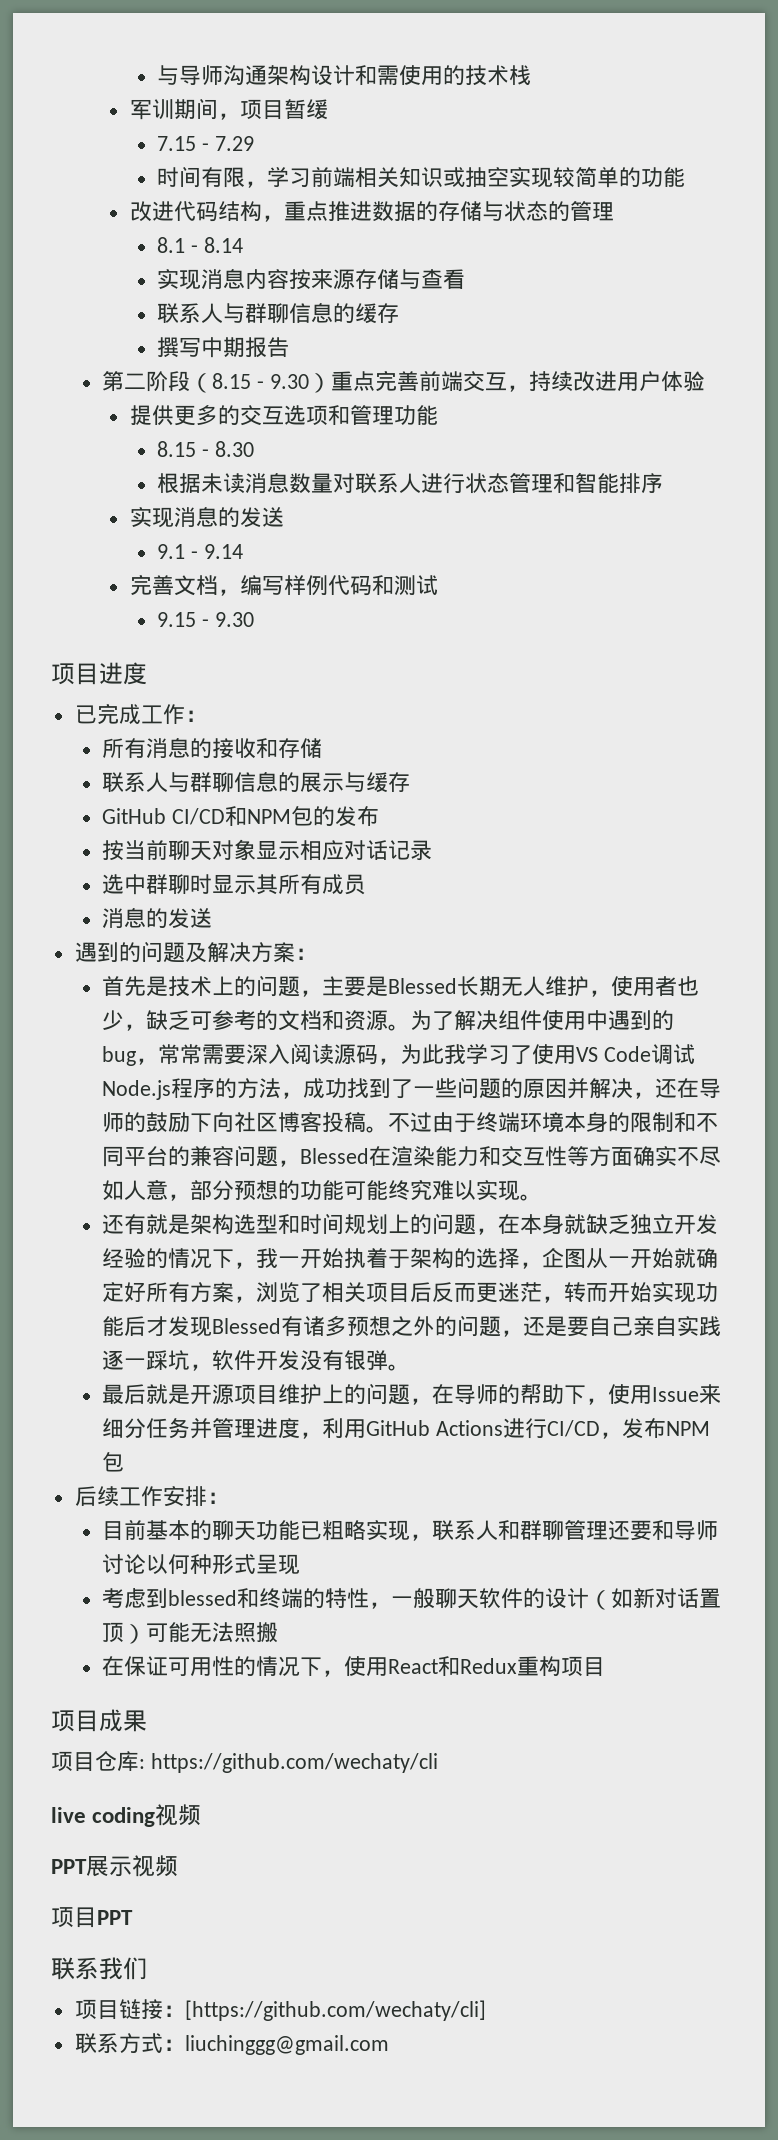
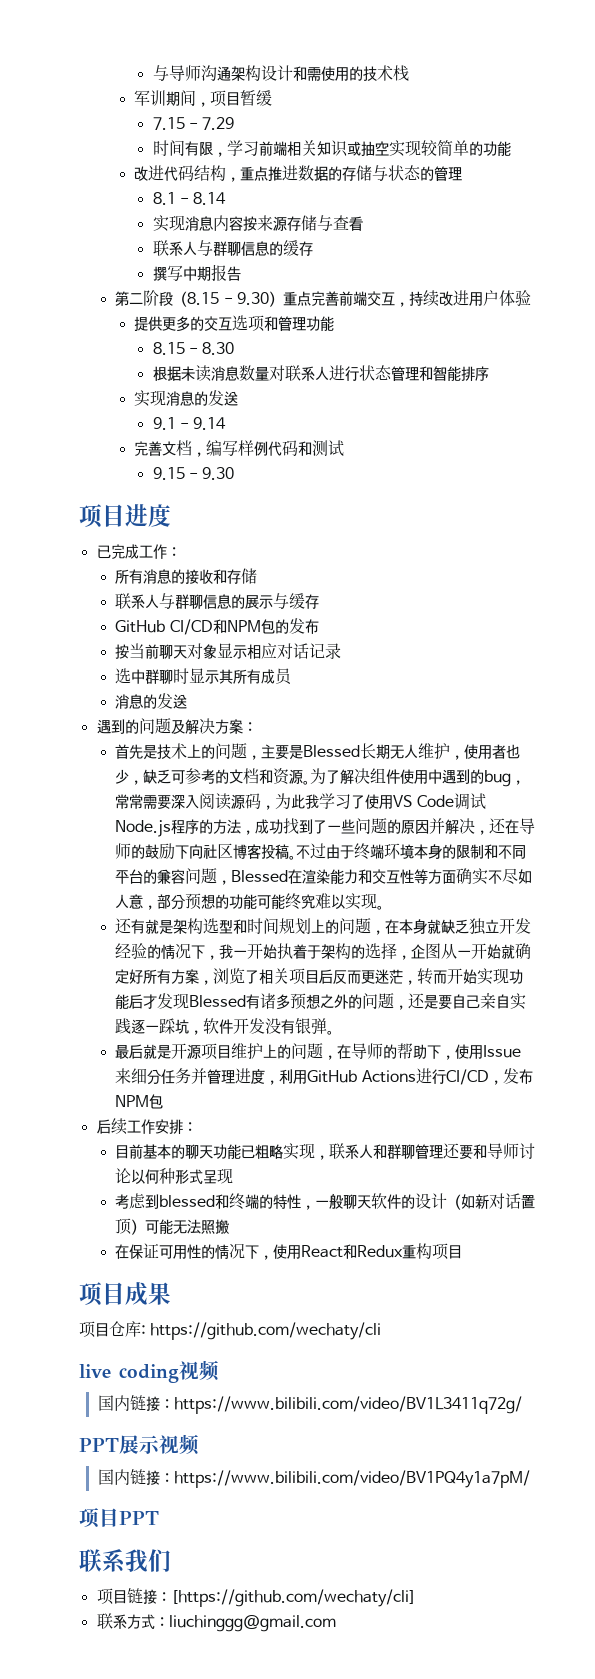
(202, 1815) none -> [97,1395,522,1414] // 国内链接：https://www.bilibili.com/video/BV1L3411q72g/
(178, 1866) none -> [97,1469,530,1488] // 国内链接：https://www.bilibili.com/video/BV1PQ4y1a7pM/

